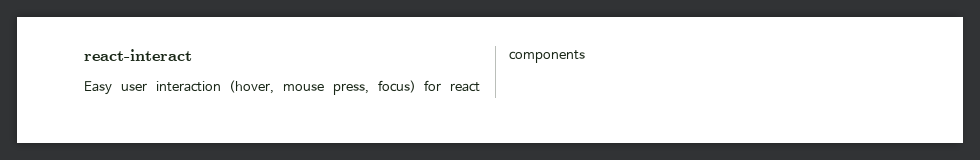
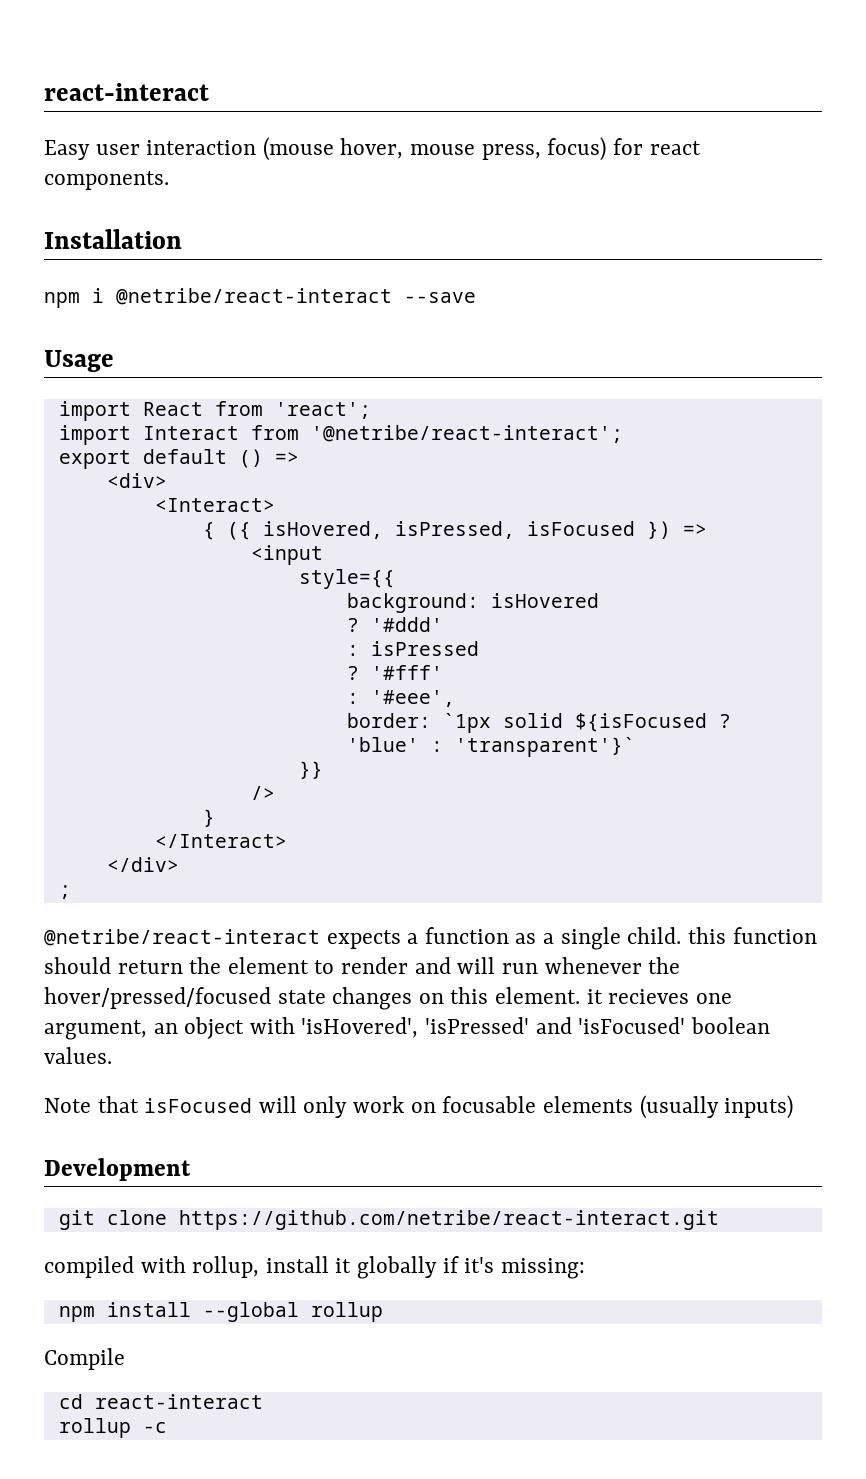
[229,80,275,94] (hover, -> [262,137,404,161] (mouse hover,
[509,50,585,63] components -> [44,171,169,190] [44,229,182,249] [44,288,476,308] [44,350,114,372] [58,401,371,421] [58,425,623,445] [58,449,299,469] [106,473,167,488] [154,498,275,512] [202,521,707,540] [250,545,323,565] [298,569,395,589] [346,593,599,613] [346,617,443,632] [346,641,479,656] [346,665,443,680] [346,690,455,707] [346,713,731,733] [346,737,635,757] [298,761,323,779] [250,786,275,800] [202,809,215,827] [154,834,287,848] [106,857,179,872] [58,885,71,899] [44,927,817,950] [44,957,681,974] [44,987,732,1010] [44,1017,770,1040] [44,1047,112,1064] [44,1095,794,1119] [44,1158,191,1181] [58,1210,719,1230] [44,1256,585,1279] [58,1302,383,1322] [44,1348,125,1370] [58,1394,263,1409] [58,1418,167,1438] components. // Installation // npm i @netribe/react-interact --save // Usage // import React from 'react'; // import Interact from '@netribe/react-interact'; // export default () => // <div> // <Interact> // { ({ isHovered, isPressed, isFocused }) => // <input // style={{ // background: isHovered // ? '#ddd' // : isPressed // ? '#fff' // : '#eee', // border: `1px solid ${isFocused ? 'blue' : 'transparent'}` // }} // /> // } // </Interact> // </div> // ; // @netribe/react-interact expects a function as a single child. this function should return the element to render and will run whenever the hover/pressed/focused state changes on this element. it recieves one argument, an object with 'isHovered', 'isPressed' and 'isFocused' boolean values. // Note that isFocused will only work on focusable elements (usually inputs) // Development // git clone https://github.com/netribe/react-interact.git // compiled with rollup, install it globally if it's missing: // npm install --global rollup // Compile // cd react-interact // rollup -c

